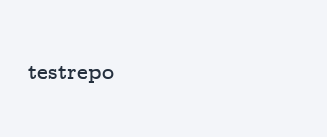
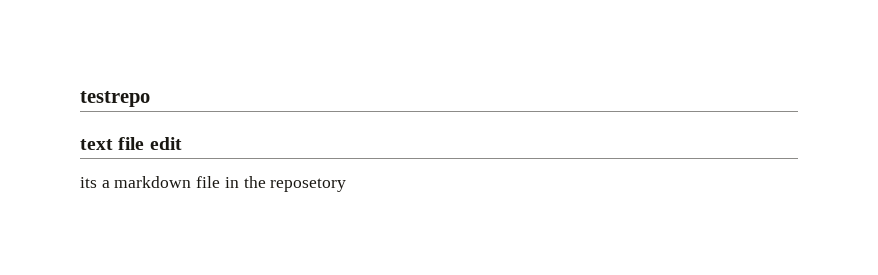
(114, 74) none -> [80,137,182,150] [80,176,347,192] // text file edit // its a markdown file in the reposetory

